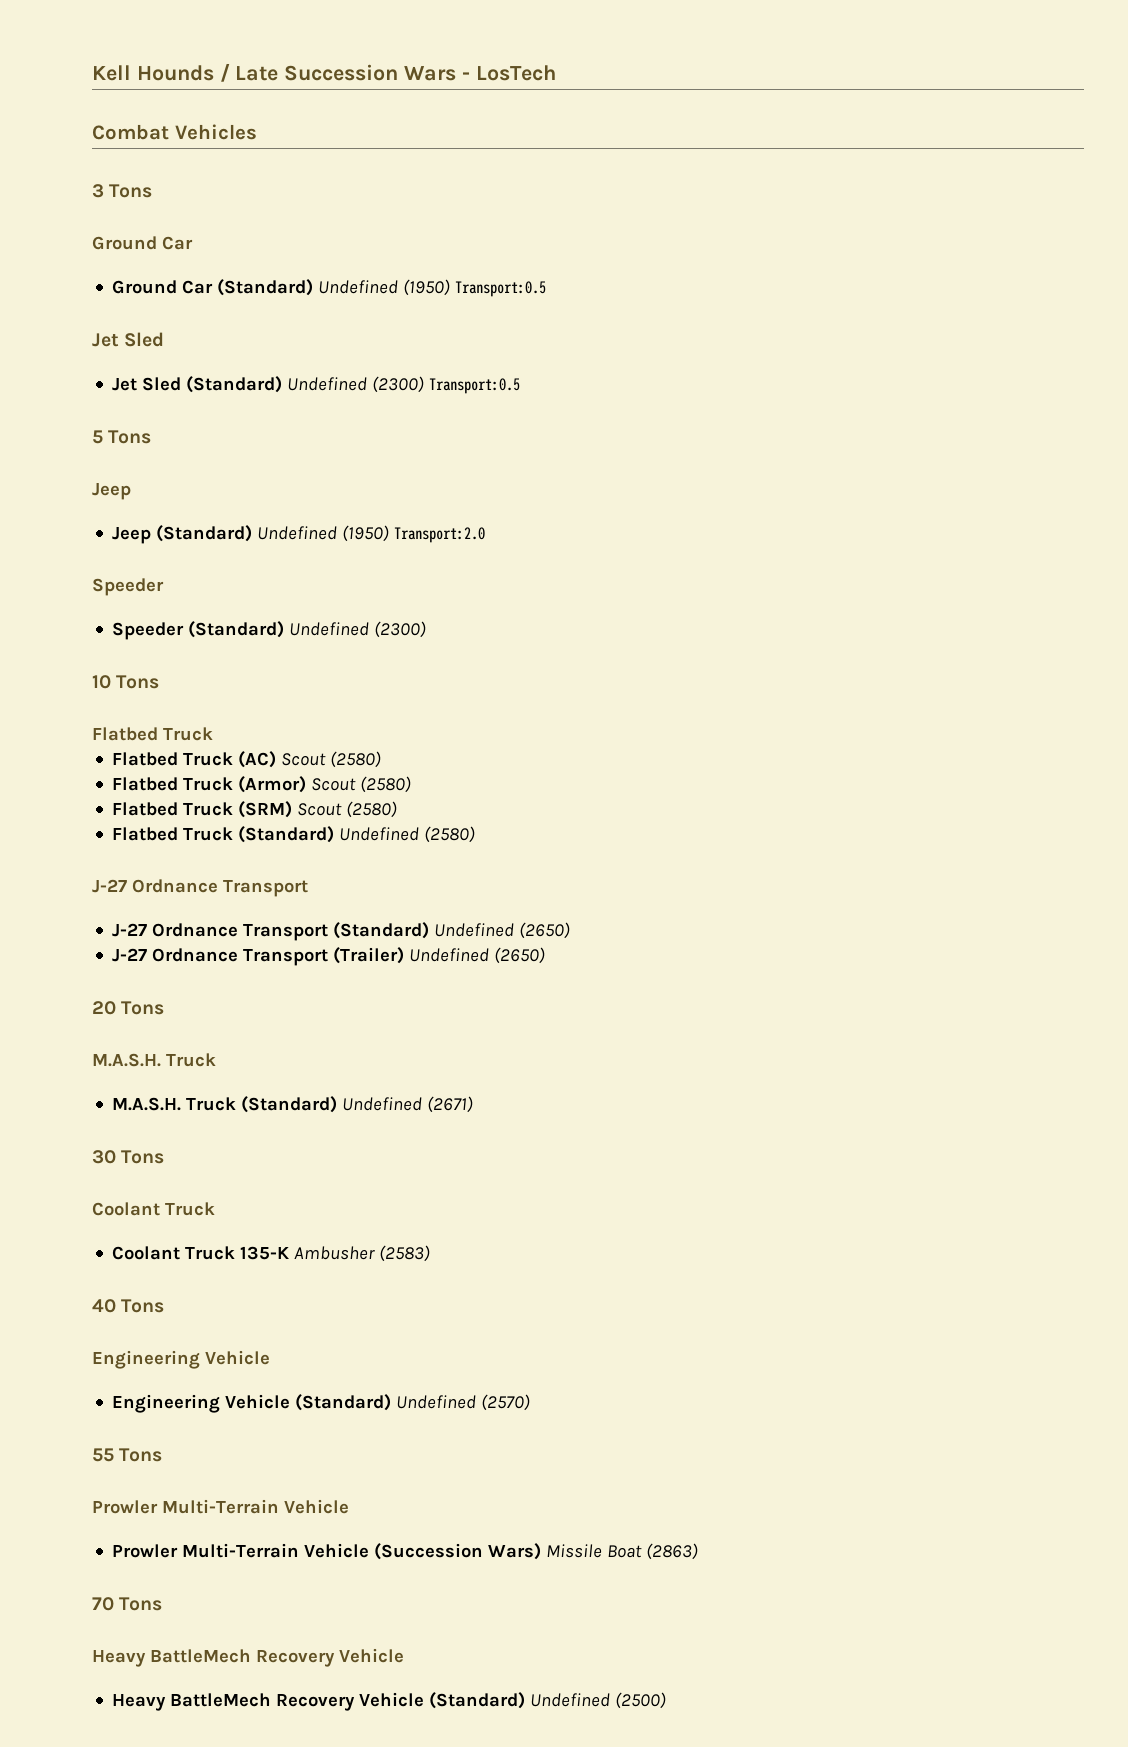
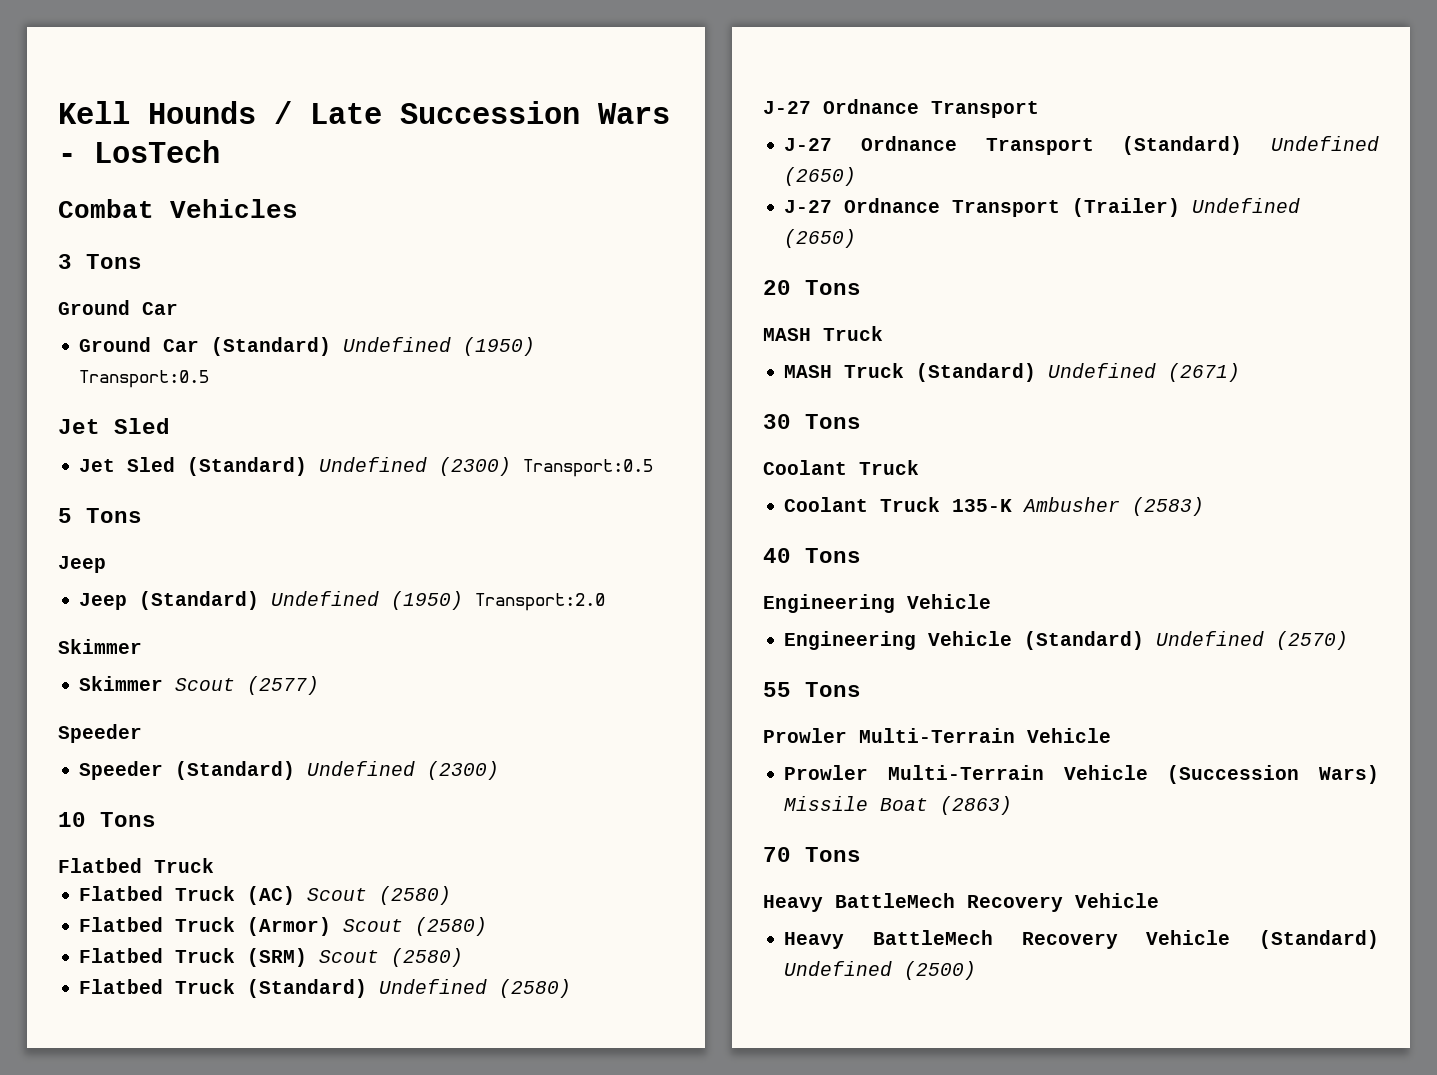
(486, 535) none -> [58,639,142,654] [79,676,320,695] // Skimmer // Skimmer Scout (2577)
[92,1053,216,1067] [112,1097,182,1111] M.A.S.H. Truck // M.A.S.H. -> [763,326,883,341] [784,365,833,378] MASH Truck // MASH

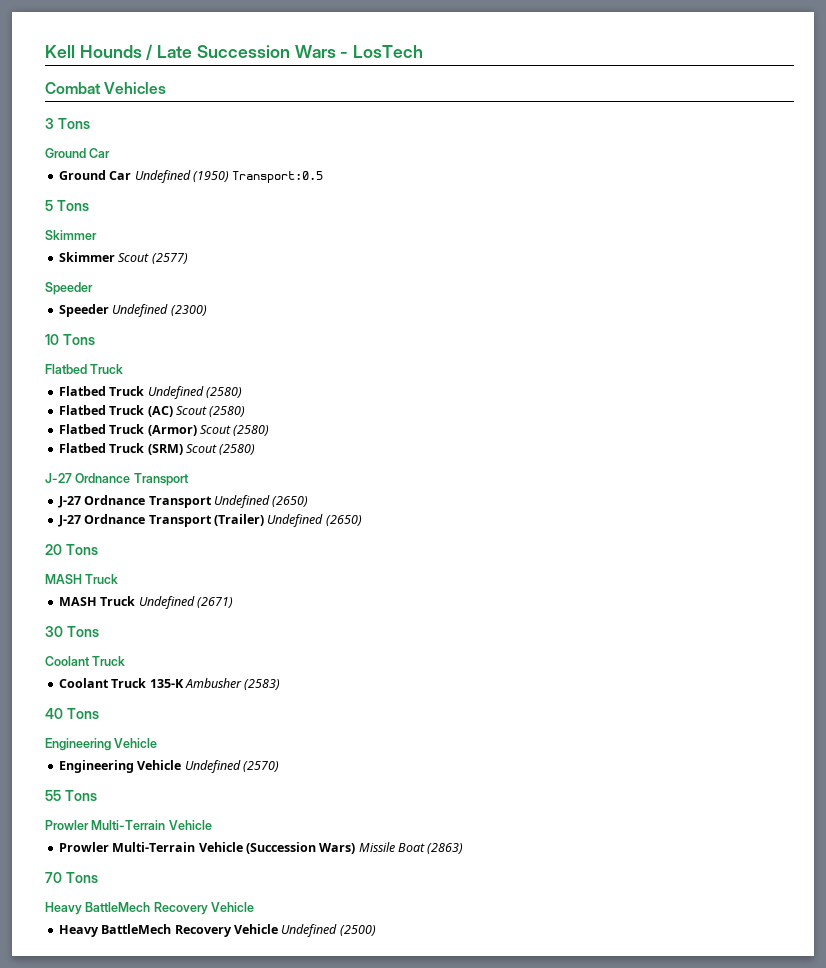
[211,337,332,356] (Standard) -> (132, 175) none
[58,418,170,434] [79,457,654,477] [58,508,142,523] [58,556,106,573] [79,591,606,611] Jet Sled // Jet Sled (Standard) Undefined (2300) Transport:0.5 // 5 Tons // Jeep // Jeep (Standard) Undefined (1950) Transport:2.0 -> [45,200,89,211] 5 Tons
[175,761,296,780] (Standard) -> (109, 310) none
(214, 865) none -> [58,386,242,399] // Flatbed Truck Undefined (2580)
[79,979,572,998] // Flatbed Truck (Standard) Undefined (2580) -> (256, 449) none
[1122,136,1243,155] (Standard) -> (212, 502) none
[916,363,1037,382] (Standard) -> (136, 601) none
[1024,631,1145,650] (Standard) -> (182, 765) none
[1259,930,1379,949] (Standard) -> (278, 929) none

